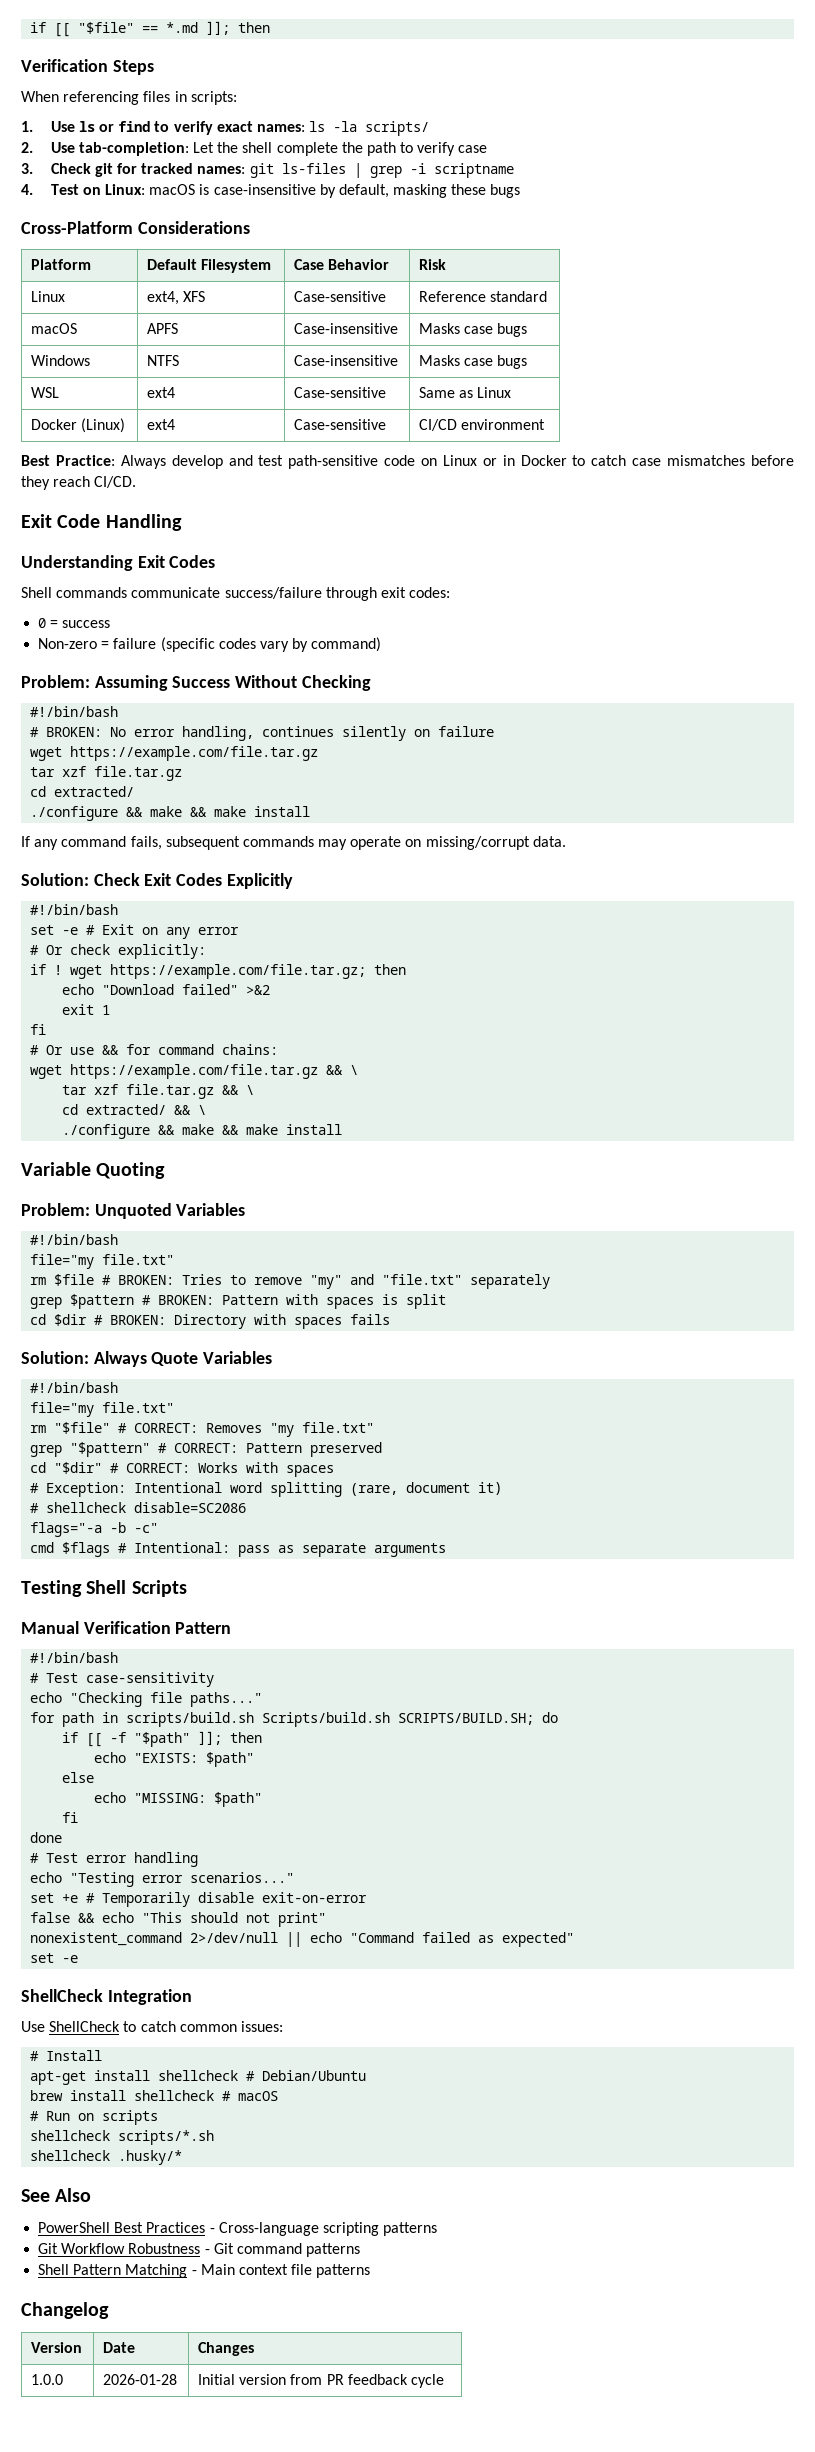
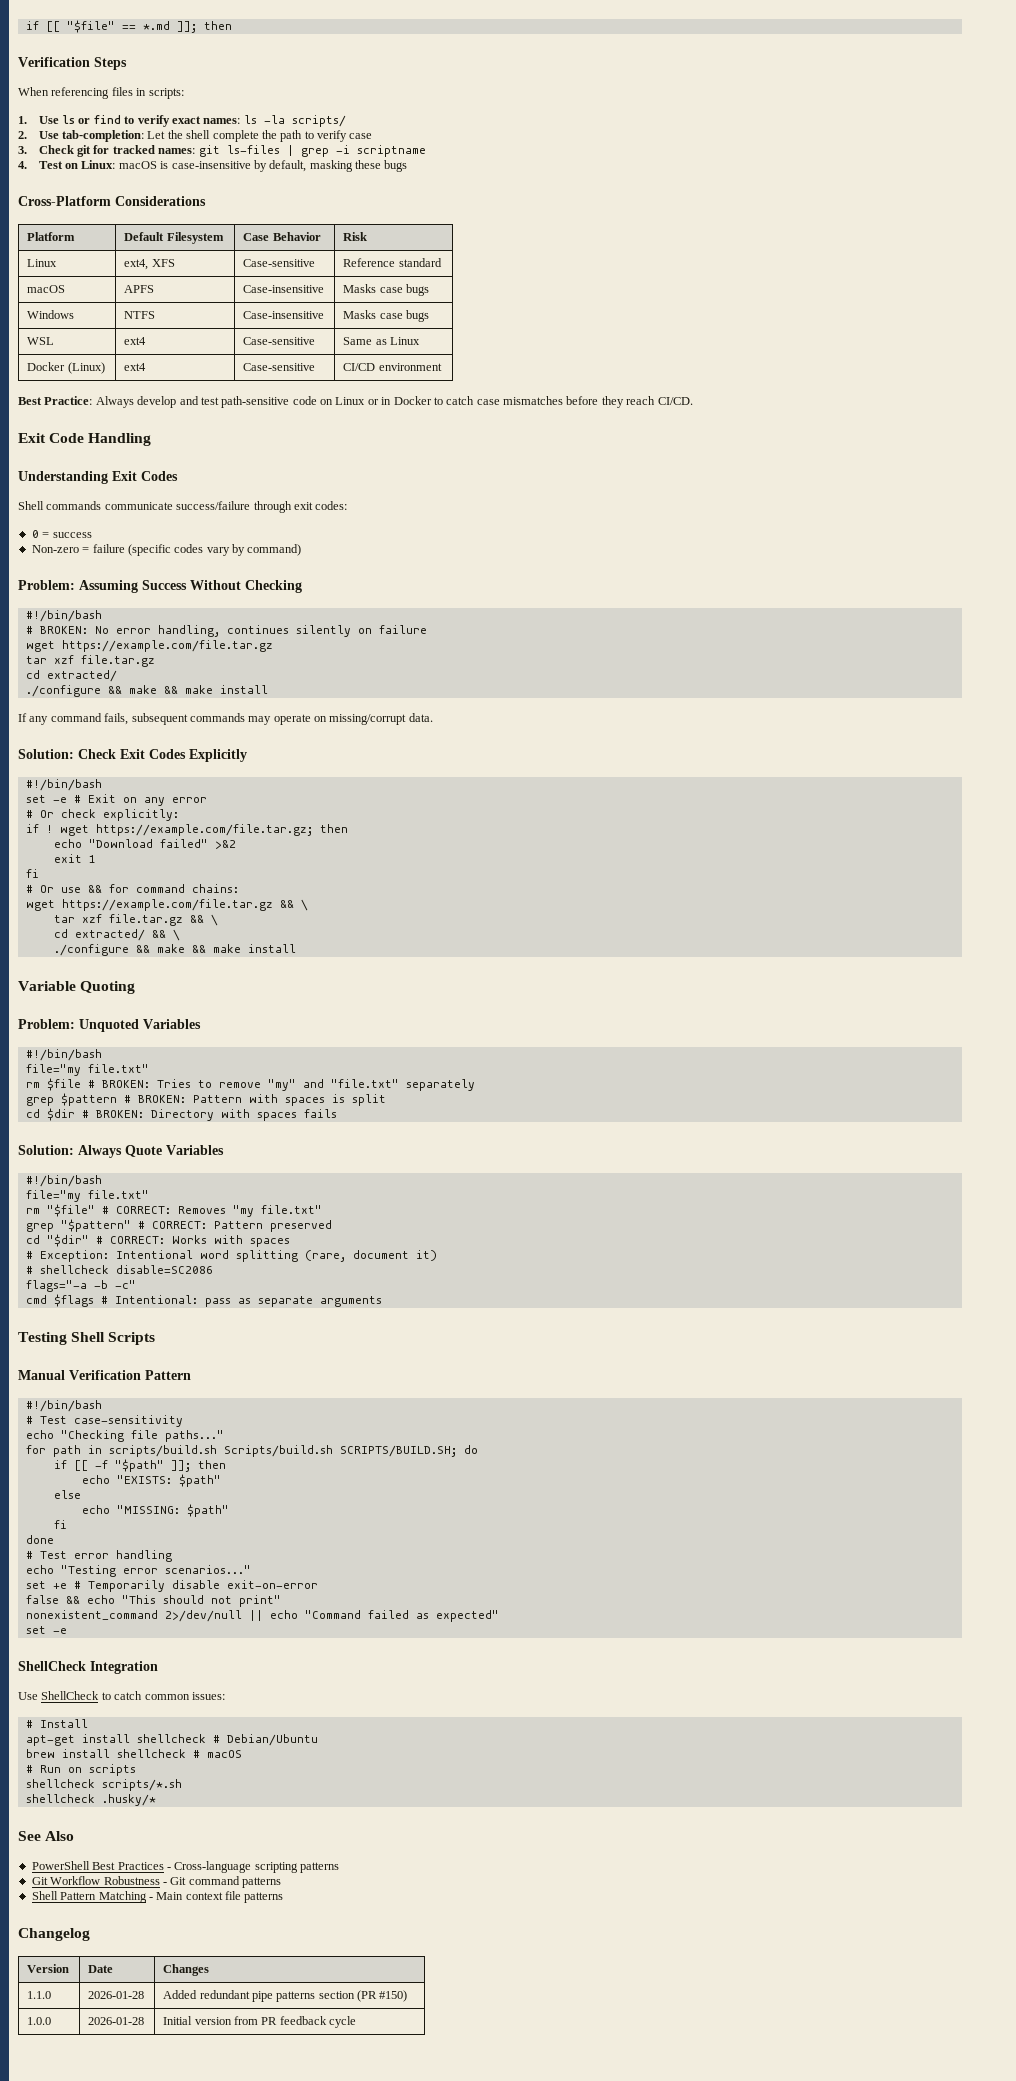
(255, 2349) none -> [27,1991,52,1999] [88,1991,145,1999] [163,1990,408,2002] // 1.1.0 | 2026-01-28 | Added redundant pipe patterns section (PR #150)

